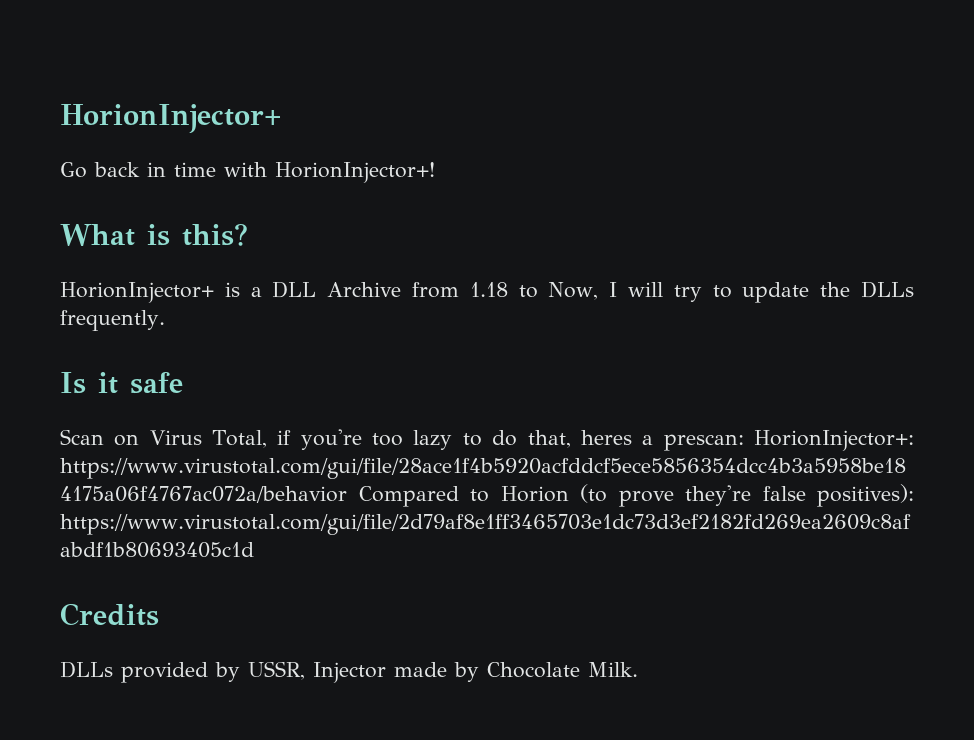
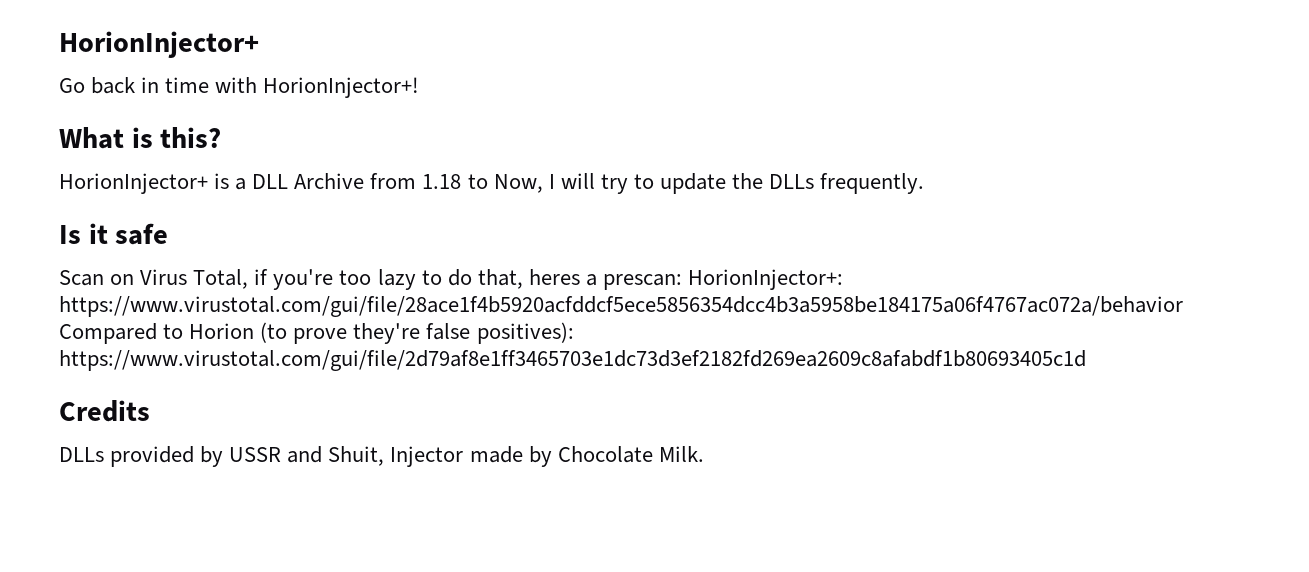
[248,661,305,680] USSR, -> [229,446,385,466] USSR and Shuit,

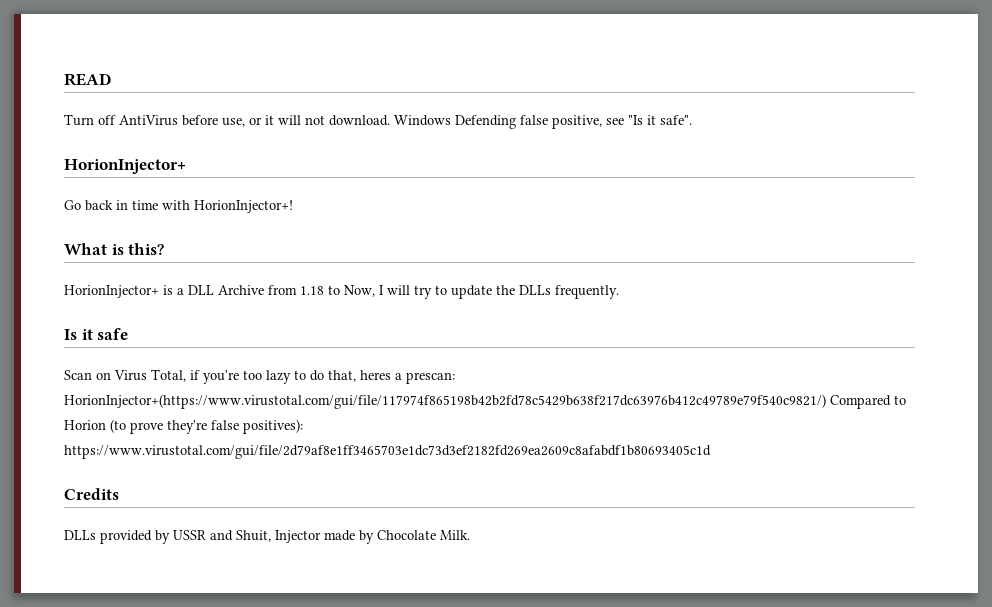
(59, 44) none -> [64,73,111,86] [64,114,692,129] READ // Turn off AntiVirus before use, or it will not download. Windows Defending false positive, see "Is it safe". //
[688,269,844,290] [59,296,1183,317] HorionInjector+: https://www.virustotal.com/gui/file/28ace1f4b5920acfddcf5ece5856354dcc4b3a5958be184175a06f4767ac072a/behavior -> [64,394,826,409] HorionInjector+(https://www.virustotal.com/gui/file/117974f865198b42b2fd78c5429b638f217dc63976b412c49789e79f540c9821/)

